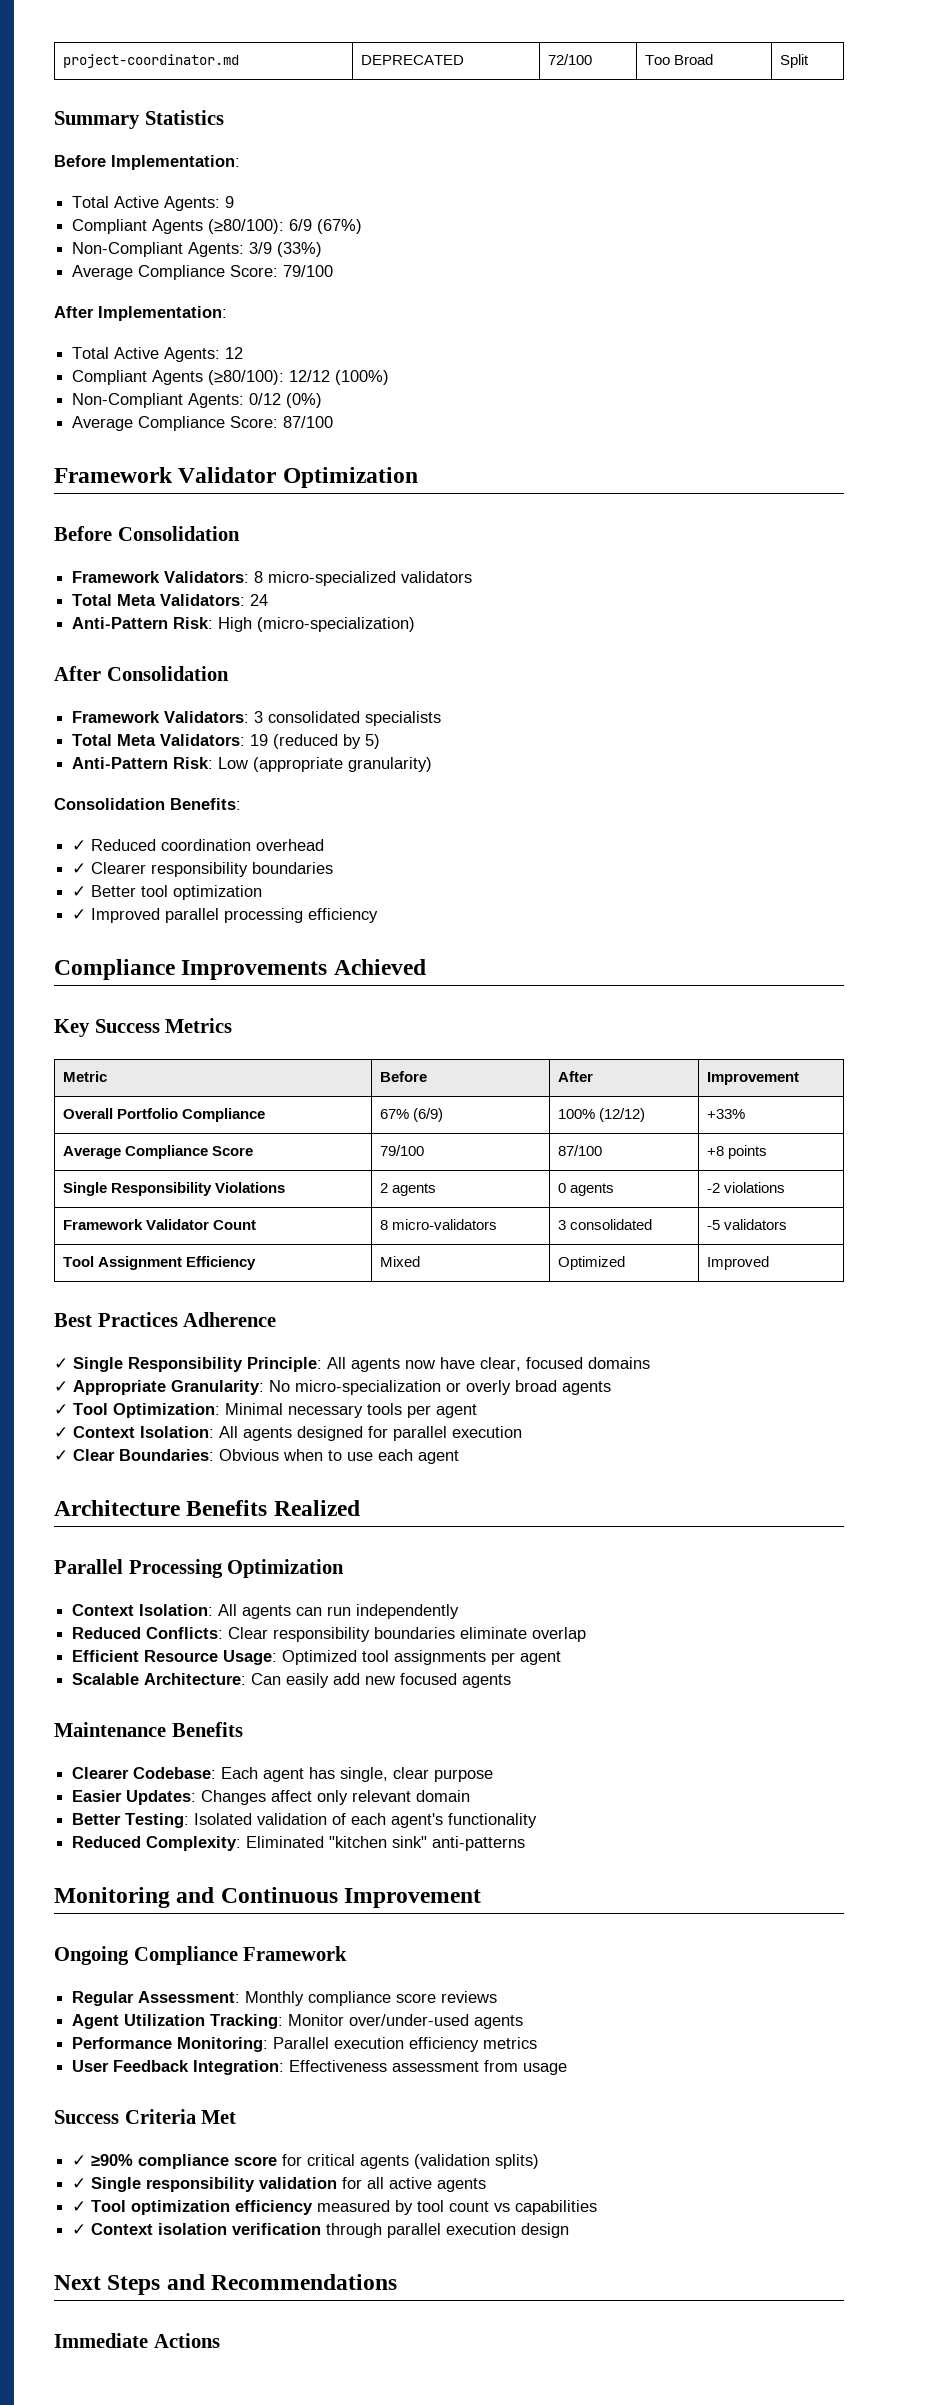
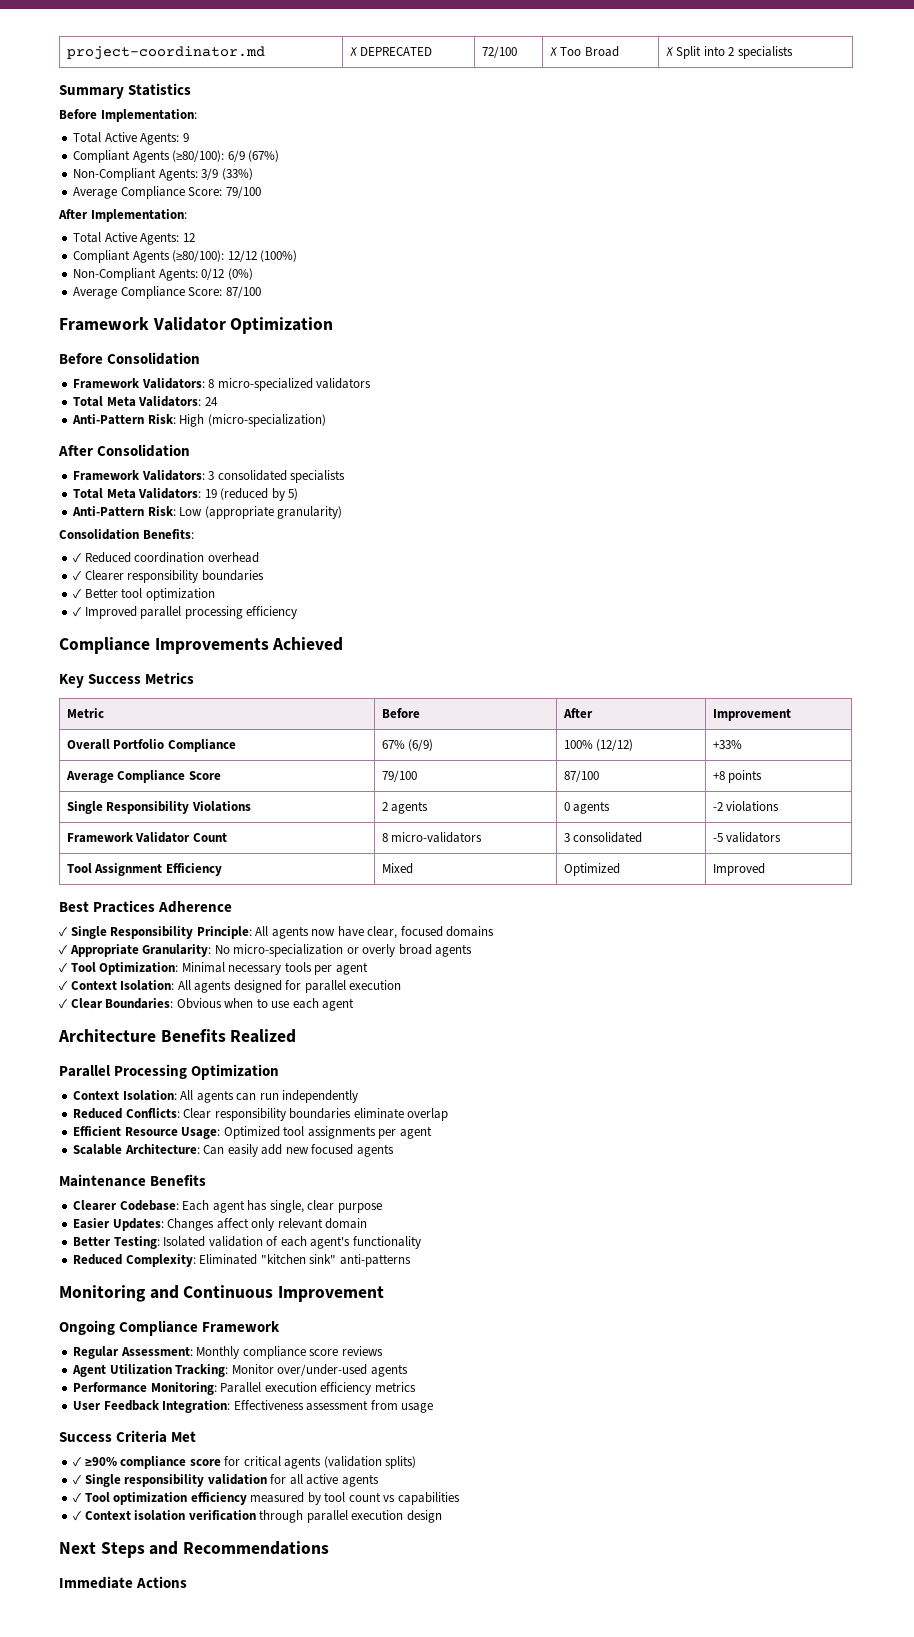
(239, 61) none -> [349,47,357,57] ✗
(592, 59) none -> [549,47,557,57] ✗
(713, 59) none -> [665,47,673,57] ✗
(809, 61) none -> [703,46,793,59] into 2 specialists

